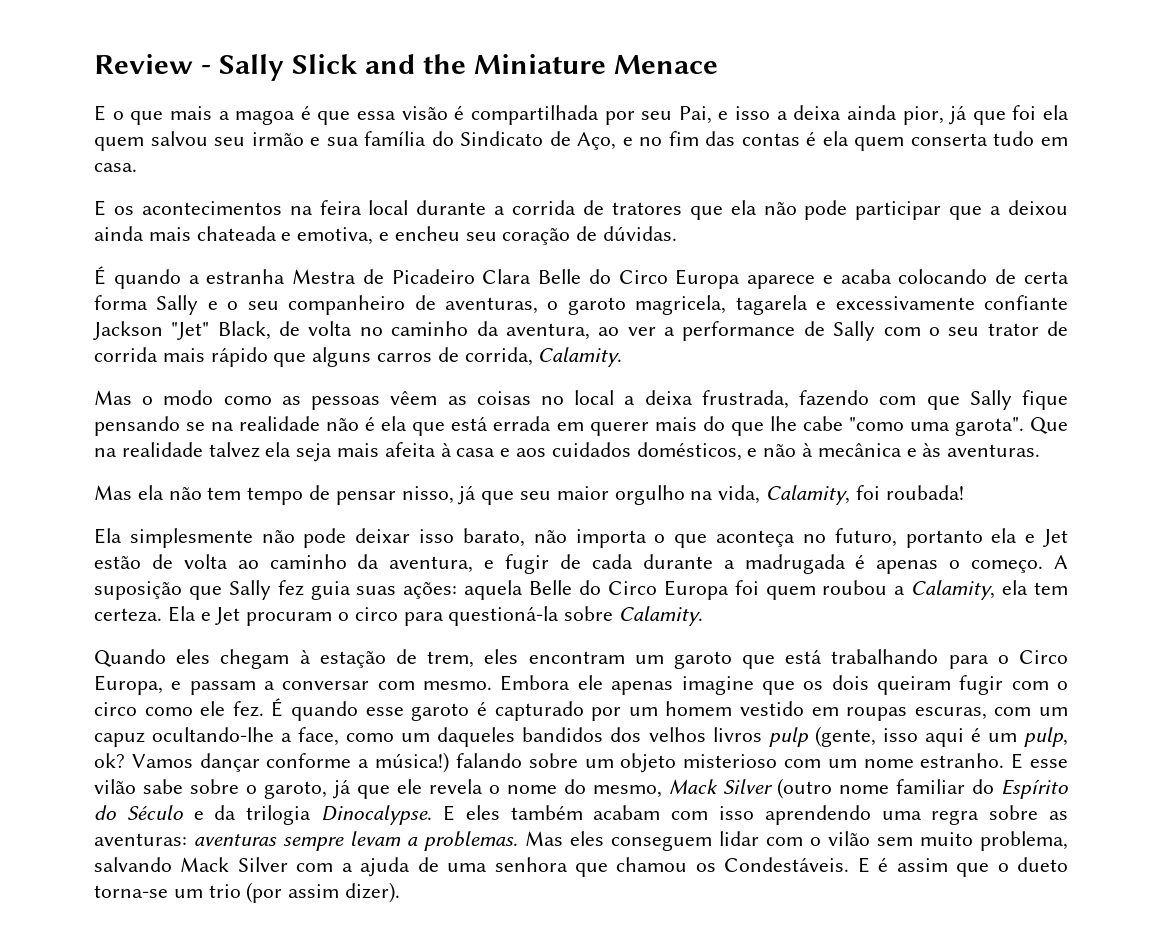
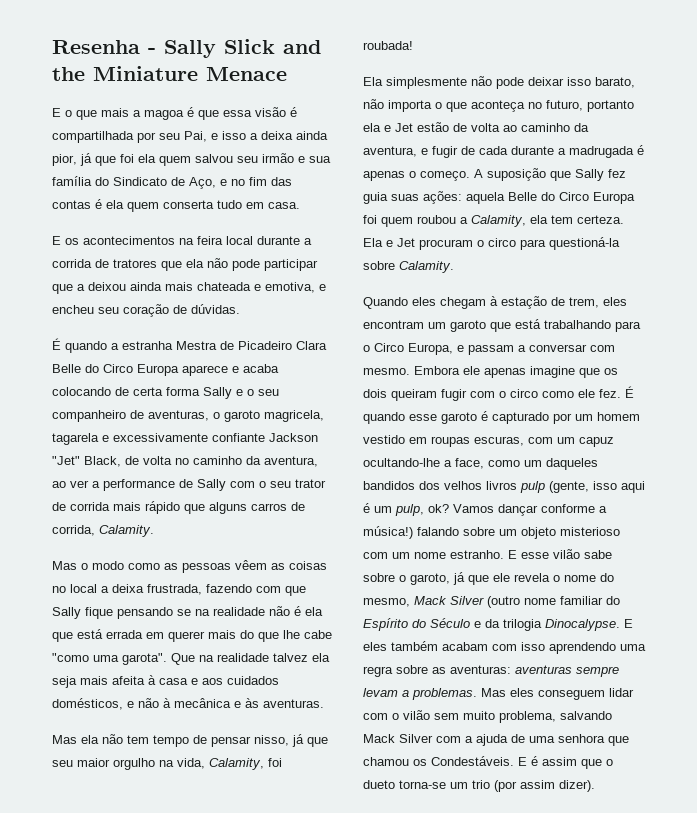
[94,53,193,74] Review -> [52,40,140,54] Resenha

